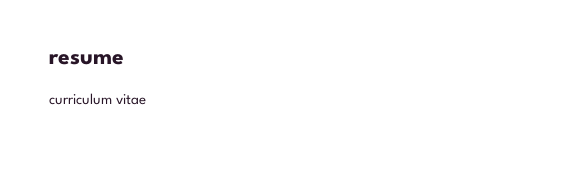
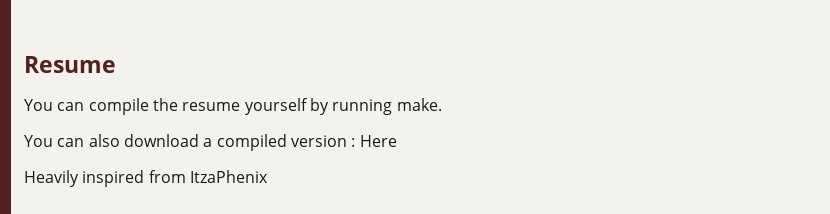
[49,54,124,65] [49,93,147,105] resume // curriculum vitae -> [24,56,116,73] [24,98,442,115] [24,134,397,151] [24,170,268,187] Resume // You can compile the resume yourself by running make. // You can also download a compiled version : Here // Heavily inspired from ItzaPhenix

